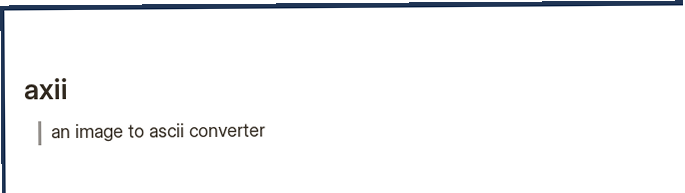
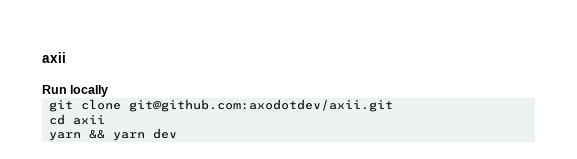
[23,78,69,100] [50,123,266,143] axii // an image to ascii converter -> [42,52,66,63] [42,85,109,97] [48,99,393,112] [48,114,105,125] [48,128,177,141] axii // Run locally // git clone git@github.com:axodotdev/axii.git // cd axii // yarn && yarn dev

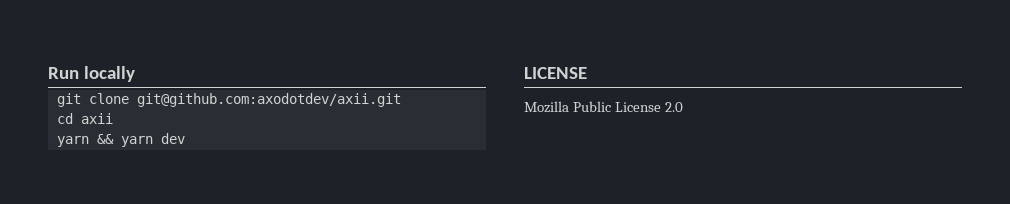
[42,52,66,63] axii // -> (48, 73) none
(177, 133) none -> [524,67,587,79] [524,101,683,113] // LICENSE // Mozilla Public License 2.0

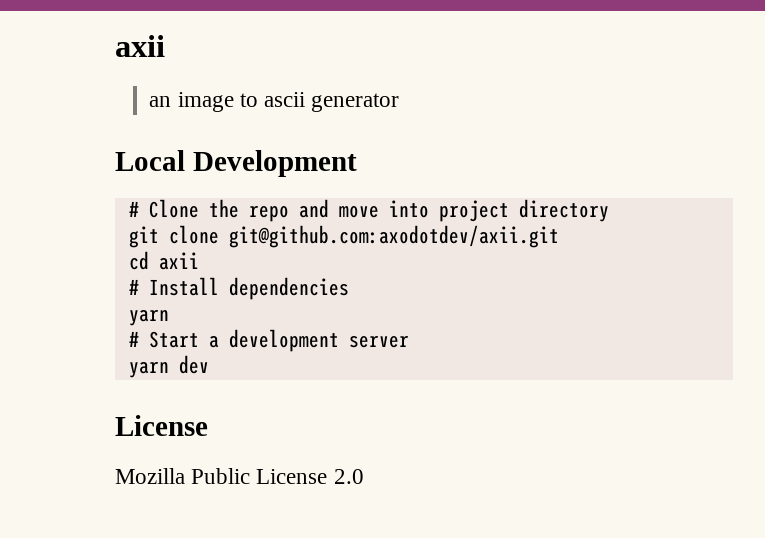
[48,66,136,82] Run locally -> [115,35,165,57] [149,92,400,112] [115,150,357,177] [128,199,609,222] axii // an image to ascii generator // Local Development // # Clone the repo and move into project directory
[56,134,114,147] yarn && -> [128,277,349,300] [128,309,169,326] [128,329,409,352] # Install dependencies // yarn // # Start a development server //
[524,67,587,79] LICENSE -> [115,415,208,436] License

